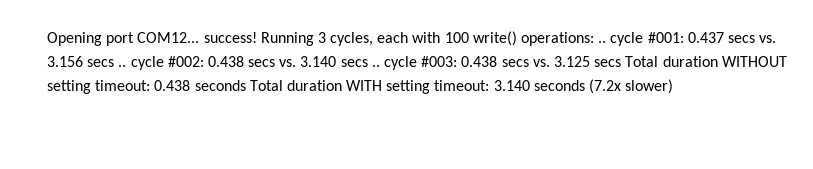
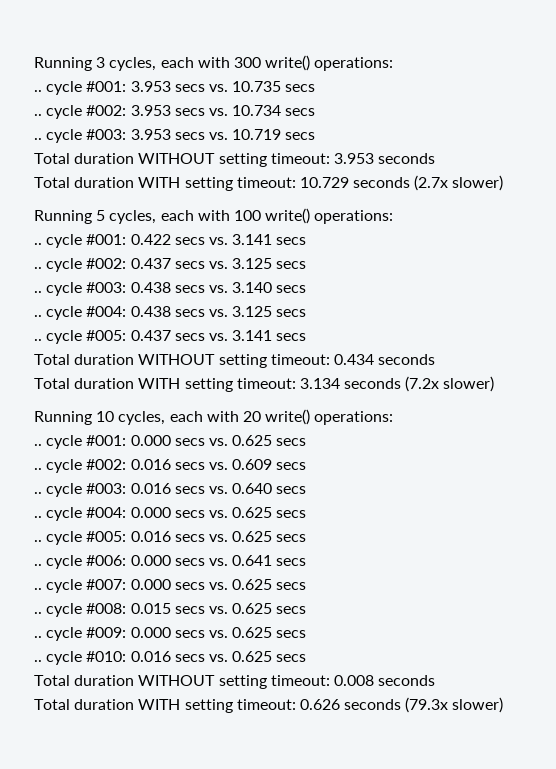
[47,32,257,46] Opening port COM12... success! -> (34, 64) none
(441, 37) none -> [233,55,394,71] [34,81,316,95] [34,105,316,119] [34,129,316,143] [34,153,436,167] [34,175,504,191] [34,210,230,224] 300 write() operations: // .. cycle #001: 3.953 secs vs. 10.735 secs // .. cycle #002: 3.953 secs vs. 10.734 secs // .. cycle #003: 3.953 secs vs. 10.719 secs // Total duration WITHOUT setting timeout: 3.953 seconds // Total duration WITH setting timeout: 10.729 seconds (2.7x slower) // Running 5 cycles, each with
[598,32,777,46] [47,56,368,70] .. cycle #001: 0.437 secs vs. 3.156 secs .. cycle #002: 0.438 secs vs. 3.140 secs -> [34,234,307,248] [34,258,307,272] // .. cycle #001: 0.422 secs vs. 3.141 secs // .. cycle #002: 0.437 secs vs. 3.125 secs //
[553,56,787,67] [47,80,530,94] 3.125 secs Total duration WITHOUT setting timeout: 0.438 seconds Total duration WITH setting timeout: 3.140 -> [232,282,307,293] [34,306,307,320] [34,330,307,344] [34,354,436,368] [34,378,340,392] 3.140 secs // .. cycle #004: 0.438 secs vs. 3.125 secs // .. cycle #005: 0.437 secs vs. 3.141 secs // Total duration WITHOUT setting timeout: 0.434 seconds // Total duration WITH setting timeout: 3.134
(674, 86) none -> [34,409,394,425] [34,435,307,449] [34,459,307,473] [34,483,307,497] [34,507,307,521] [34,531,307,545] [34,555,307,569] [34,579,307,593] [34,603,307,617] [34,627,307,641] [34,651,307,665] [34,675,436,689] [34,697,504,713] // Running 10 cycles, each with 20 write() operations: // .. cycle #001: 0.000 secs vs. 0.625 secs // .. cycle #002: 0.016 secs vs. 0.609 secs // .. cycle #003: 0.016 secs vs. 0.640 secs // .. cycle #004: 0.000 secs vs. 0.625 secs // .. cycle #005: 0.016 secs vs. 0.625 secs // .. cycle #006: 0.000 secs vs. 0.641 secs // .. cycle #007: 0.000 secs vs. 0.625 secs // .. cycle #008: 0.015 secs vs. 0.625 secs // .. cycle #009: 0.000 secs vs. 0.625 secs // .. cycle #010: 0.016 secs vs. 0.625 secs // Total duration WITHOUT setting timeout: 0.008 seconds // Total duration WITH setting timeout: 0.626 seconds (79.3x slower)

